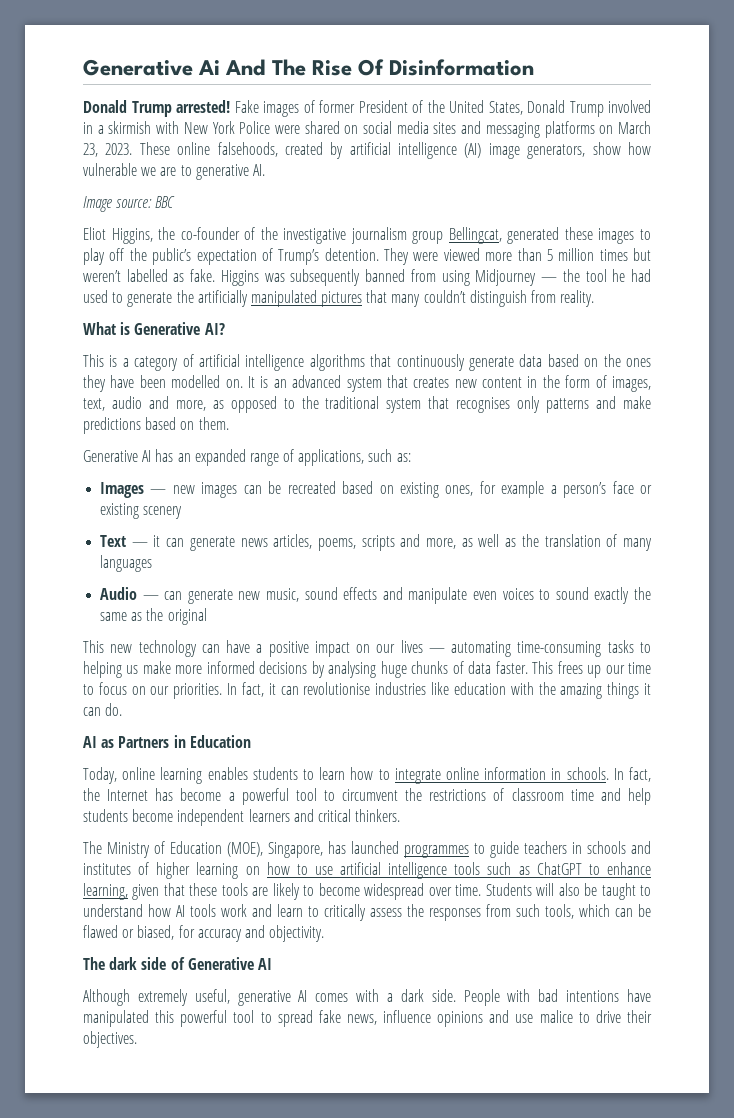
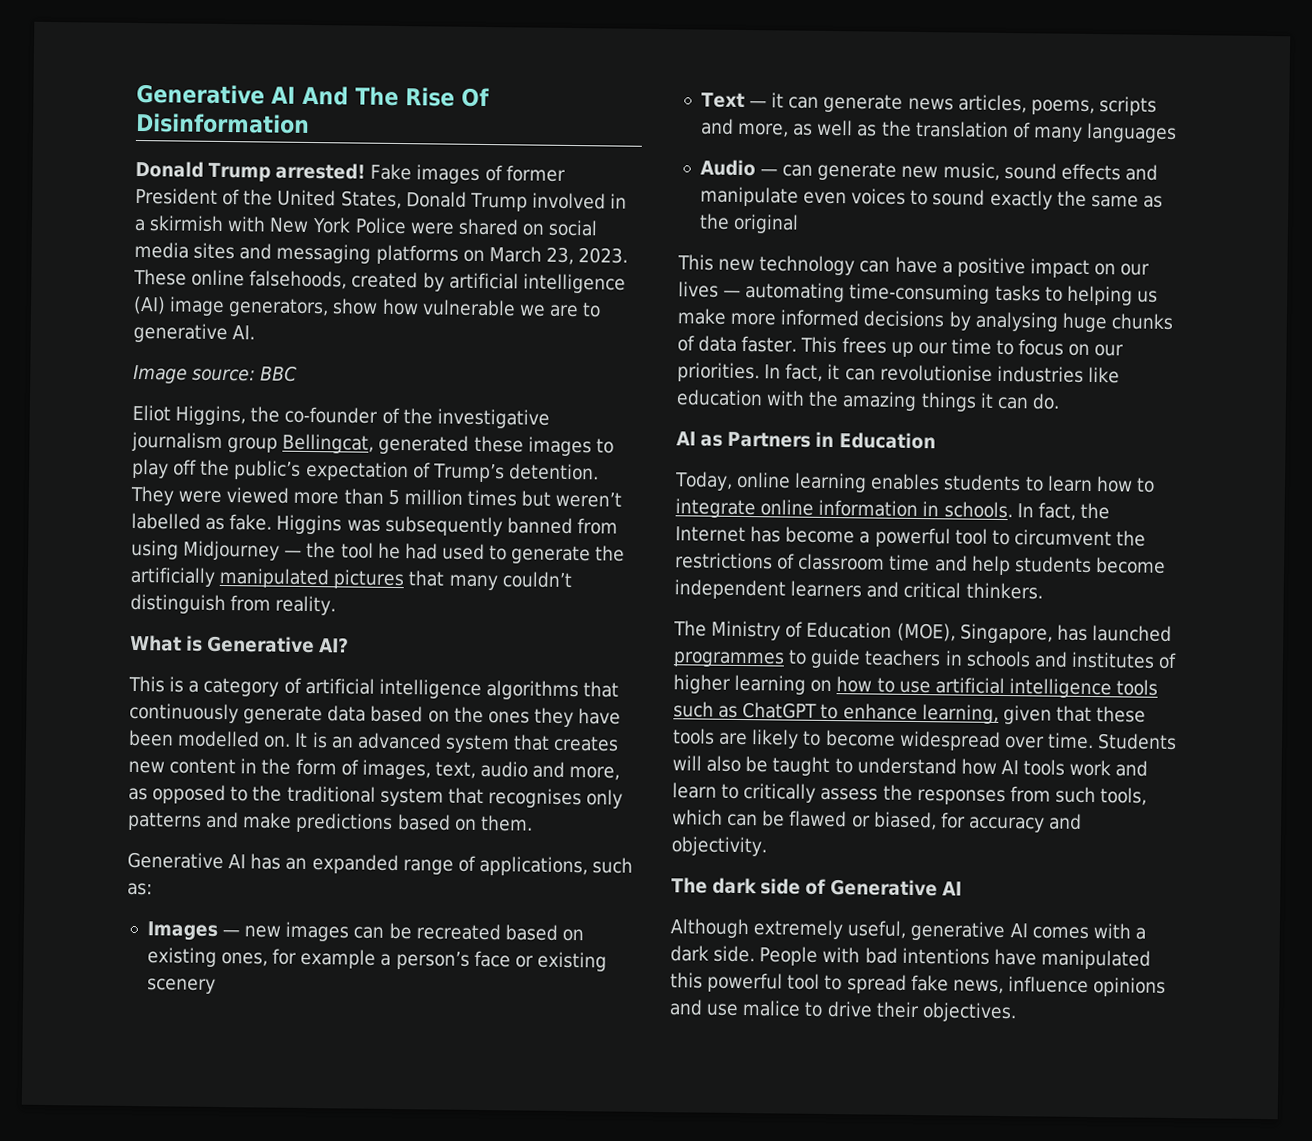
[83,59,221,76] Generative Ai -> [136,83,296,105] Generative AI

